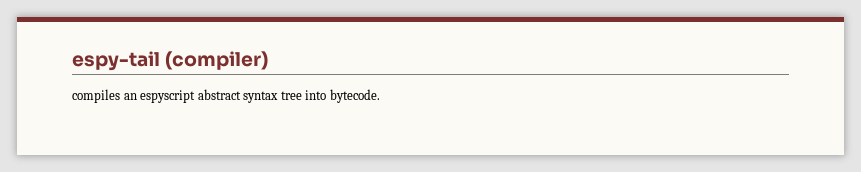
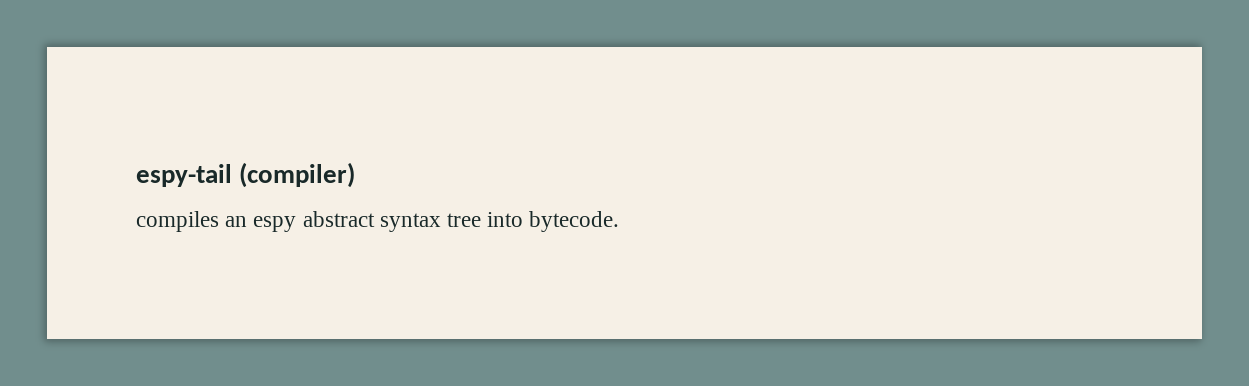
[140,90,196,103] espyscript -> [253,216,297,232] espy

